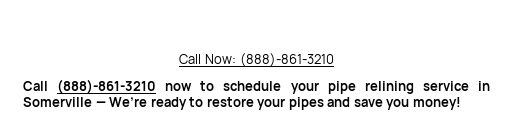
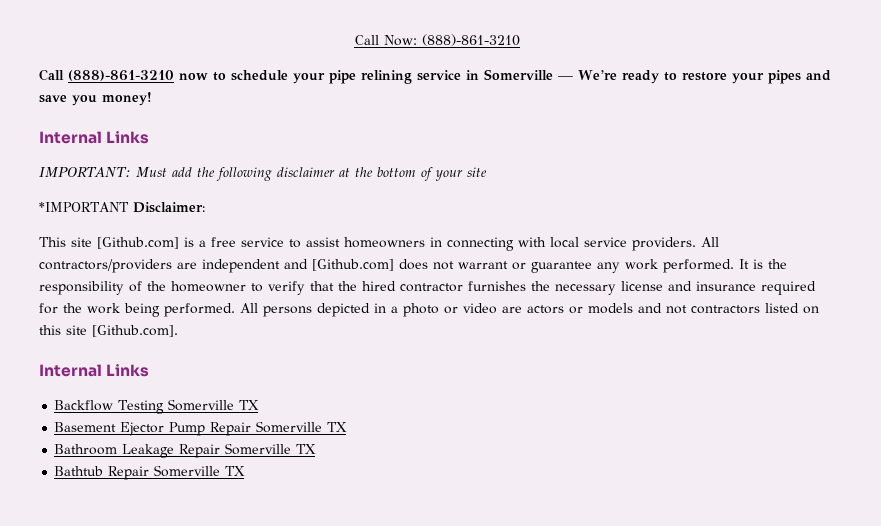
(461, 103) none -> [39,131,150,144] [39,167,487,181] [39,202,205,213] [39,237,719,251] [39,259,787,273] [39,281,816,295] [39,303,819,317] [39,325,178,337] [39,364,150,377] [54,399,260,414] [54,421,348,436] [54,443,317,458] [54,465,246,480] // Internal Links // IMPORTANT: Must add the following disclaimer at the bottom of your site // *IMPORTANT Disclaimer: // This site [Github.com] is a free service to assist homeowners in connecting with local service providers. All contractors/providers are independent and [Github.com] does not warrant or guarantee any work performed. It is the responsibility of the homeowner to verify that the hired contractor furnishes the necessary license and insurance required for the work being performed. All persons depicted in a photo or video are actors or models and not contractors listed on this site [Github.com]. // Internal Links // Backflow Testing Somerville TX // Basement Ejector Pump Repair Somerville TX // Bathroom Leakage Repair Somerville TX // Bathtub Repair Somerville TX

